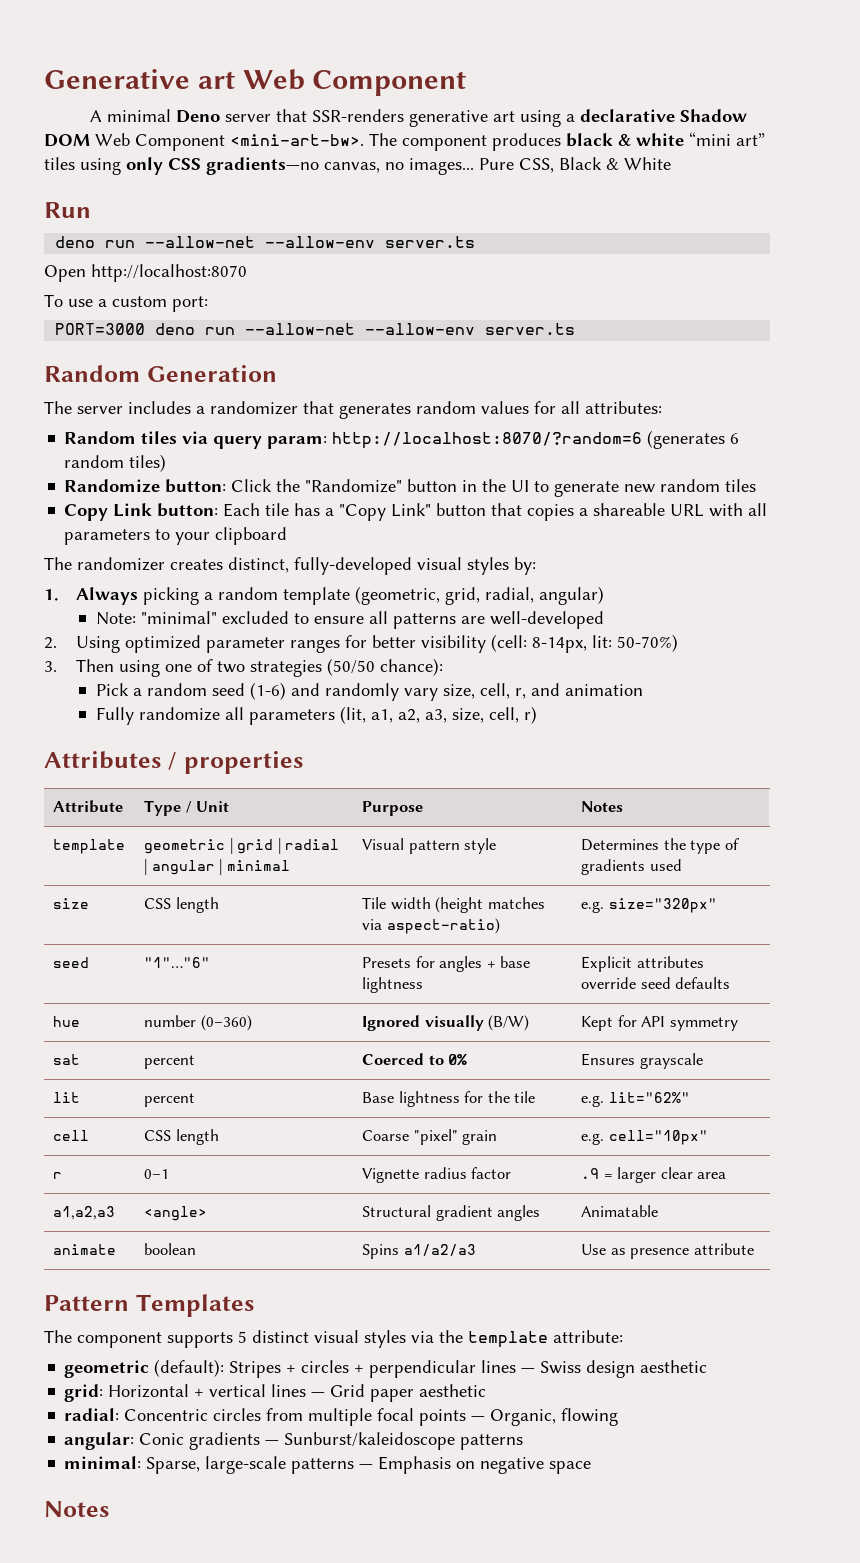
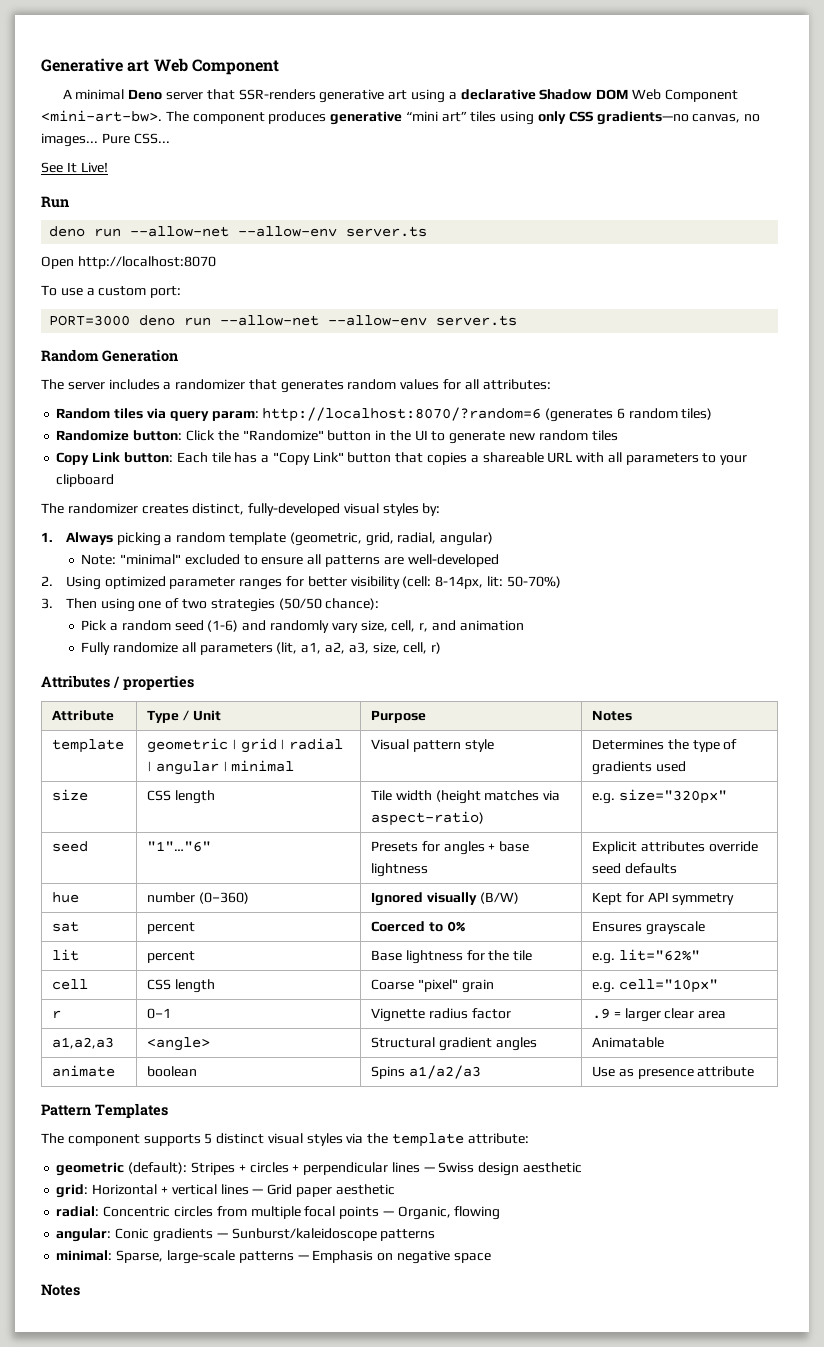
[566,133,684,147] black & white -> [330,111,403,125] generative
[519,157,671,173] CSS, Black & White -> [133,133,170,144] [41,162,108,173] CSS... // See It Live!

